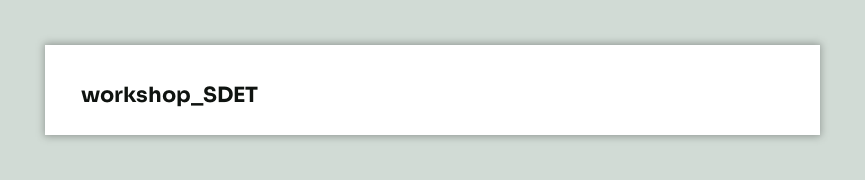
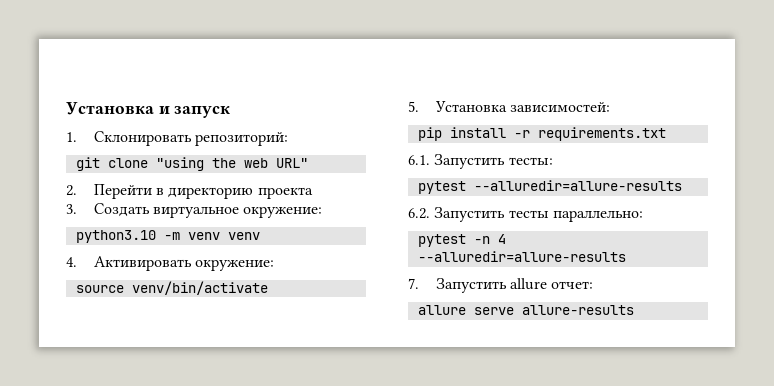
[81,86,258,107] workshop_SDET -> [66,102,231,118] [66,131,289,146] [75,157,308,171] [66,184,313,199] [66,203,323,218] [75,230,260,243] [66,256,275,271] [75,281,268,295] [408,101,611,112] [417,127,666,141] [408,154,553,169] [417,180,682,194] [408,207,643,222] [417,234,506,247] [417,251,626,262] [408,278,594,293] [417,305,634,315] Установка и запуск // 1. Склонировать репозиторий: // git clone "using the web URL" // 2. Перейти в директорию проекта // 3. Создать виртуальное окружение: // python3.10 -m venv venv // 4. Активировать окружение: // source venv/bin/activate // 5. Установка зависимостей: // pip install -r requirements.txt // 6.1. Запустить тесты: // pytest --alluredir=allure-results // 6.2. Запустить тесты параллельно: // pytest -n 4 --alluredir=allure-results // 7. Запустить allure отчет: // allure serve allure-results

